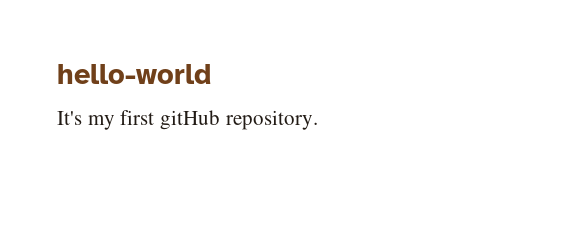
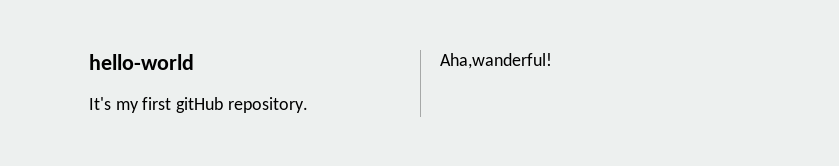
(318, 120) none -> [440,53,552,69] Aha,wanderful!

